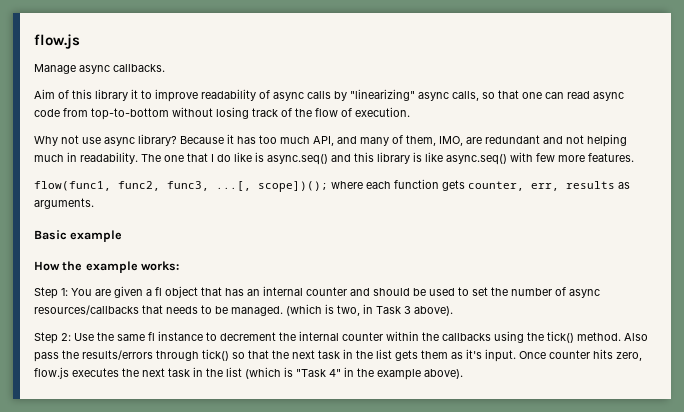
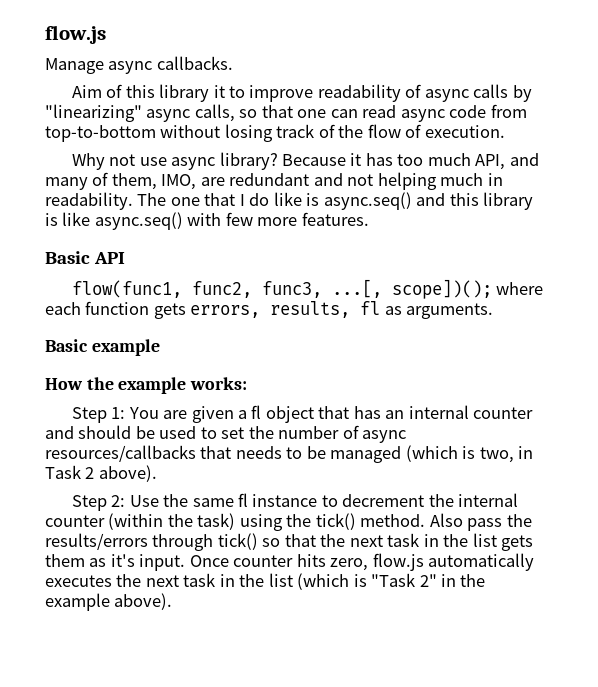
(634, 157) none -> [45,251,125,264] // Basic API
[468,181,615,191] counter, err, results -> [190,301,381,318] errors, results, fl
[231,306,283,316] managed. -> [330,446,402,463] managed
[404,306,411,314] 3 -> [85,467,95,479] 2
[386,331,491,341] within the callbacks -> [108,513,236,530] (within the task)
(69, 373) none -> [428,553,535,571] automatically
[329,369,341,377] 4" -> [419,574,437,587] 2"

